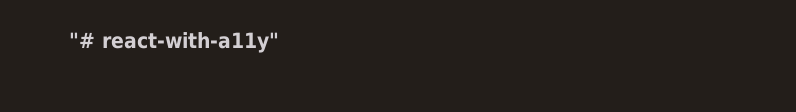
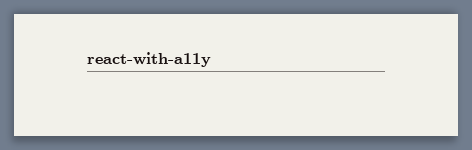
[69,32,279,53] "# react-with-a11y" -> [87,52,211,67] react-with-a11y

